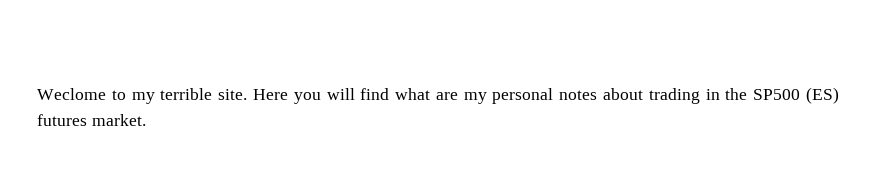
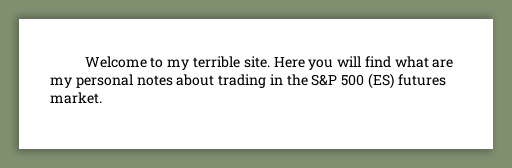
[37,88,106,100] Weclome -> [84,56,147,68] Welcome
[753,89,801,100] SP500 -> [311,74,365,86] S&P 500

